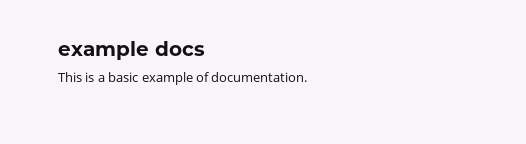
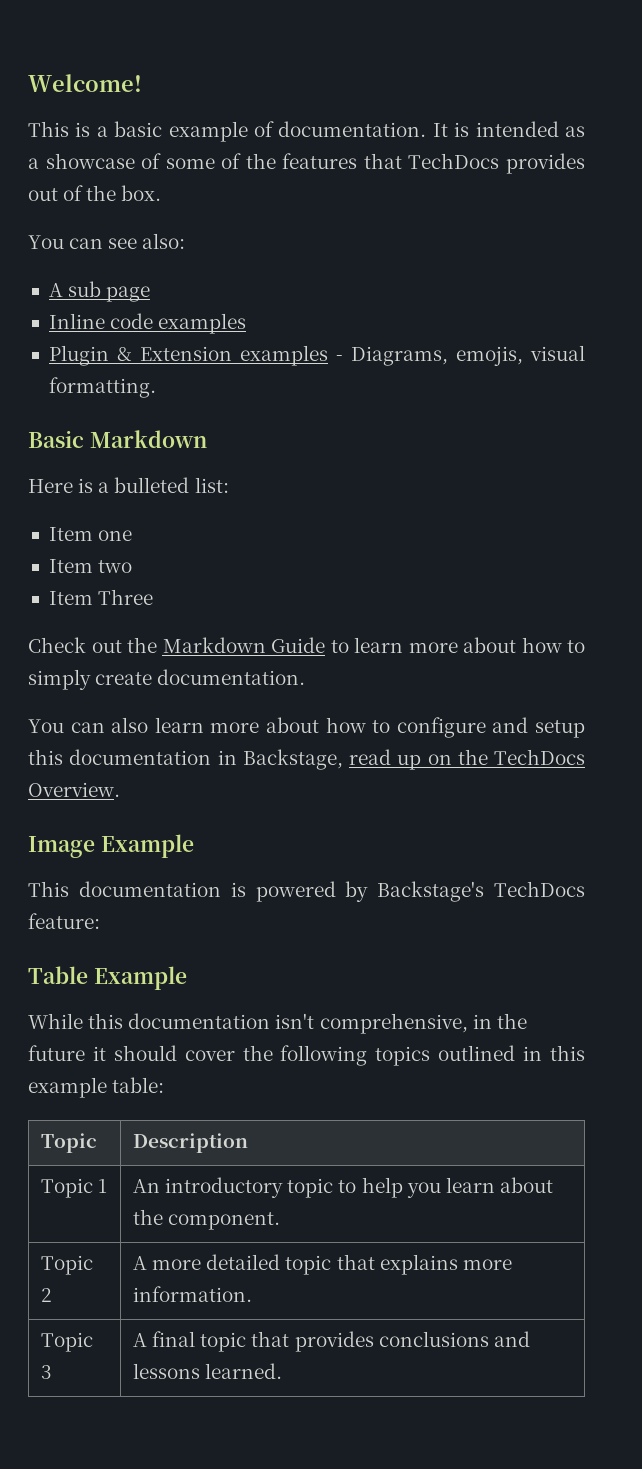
[58,41,205,60] example docs -> [28,74,142,92] Welcome!
(308, 77) none -> [432,121,585,137] [28,153,585,174] [28,185,162,201] [28,233,186,249] [48,281,151,302] [48,313,247,334] [48,345,586,366] [48,377,156,398] [28,430,207,448] [28,477,229,493] [48,527,133,541] [48,559,133,573] [48,589,154,605] [28,637,585,653] [28,669,306,690] [28,717,586,738] [28,749,585,770] [28,782,120,797] [28,834,194,858] [28,881,585,902] [28,913,100,929] [28,966,187,990] [28,1013,527,1034] [28,1045,586,1066] [28,1077,165,1098] [41,1133,98,1153] [133,1133,249,1153] [41,1178,108,1198] [133,1177,553,1198] [133,1209,281,1230] [41,1255,94,1275] [41,1288,53,1302] [133,1254,512,1275] [133,1286,253,1302] [41,1332,94,1352] [41,1365,53,1379] [133,1331,530,1352] [133,1363,283,1379] It is intended as a showcase of some of the features that TechDocs provides out of the box. // You can see also: // A sub page // Inline code examples // Plugin & Extension examples - Diagrams, emojis, visual formatting. // Basic Markdown // Here is a bulleted list: // Item one // Item two // Item Three // Check out the Markdown Guide to learn more about how to simply create documentation. // You can also learn more about how to configure and setup this documentation in Backstage, read up on the TechDocs Overview. // Image Example // This documentation is powered by Backstage's TechDocs feature: // Table Example // While this documentation isn't comprehensive, in the future it should cover the following topics outlined in this example table: // Topic | Description // Topic 1 | An introductory topic to help you learn about the component. // Topic 2 | A more detailed topic that explains more information. // Topic 3 | A final topic that provides conclusions and lessons learned.

